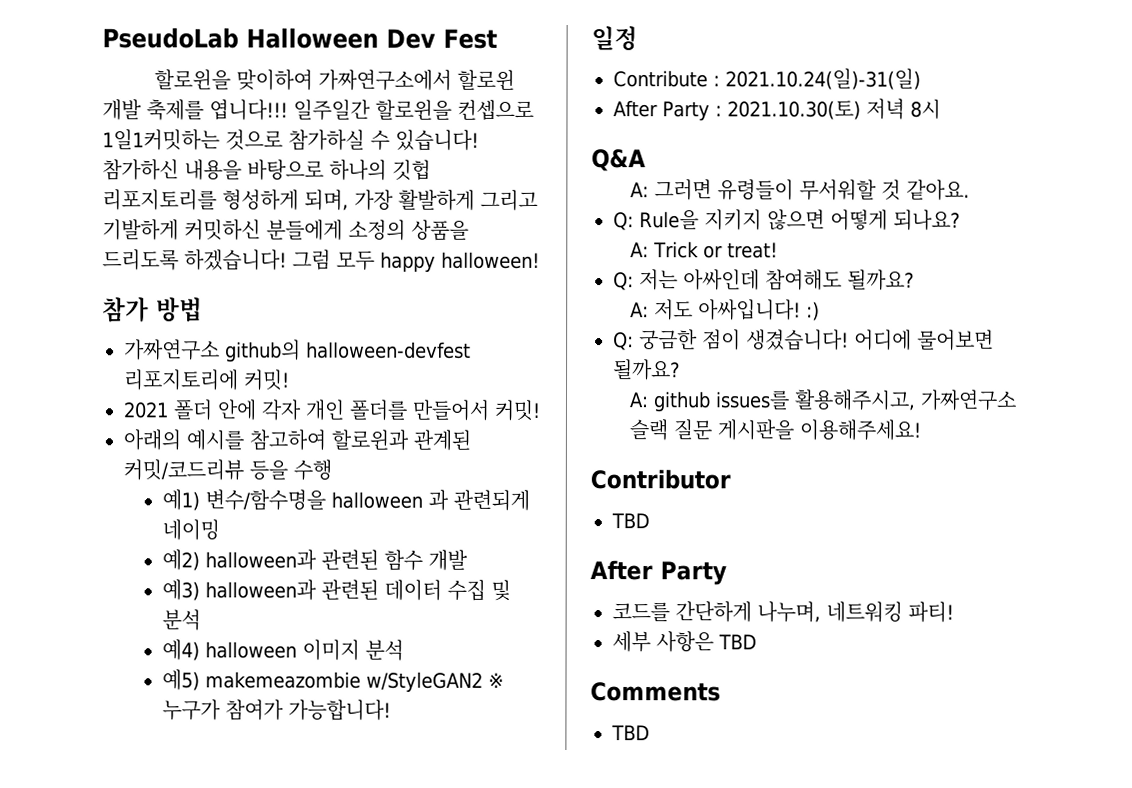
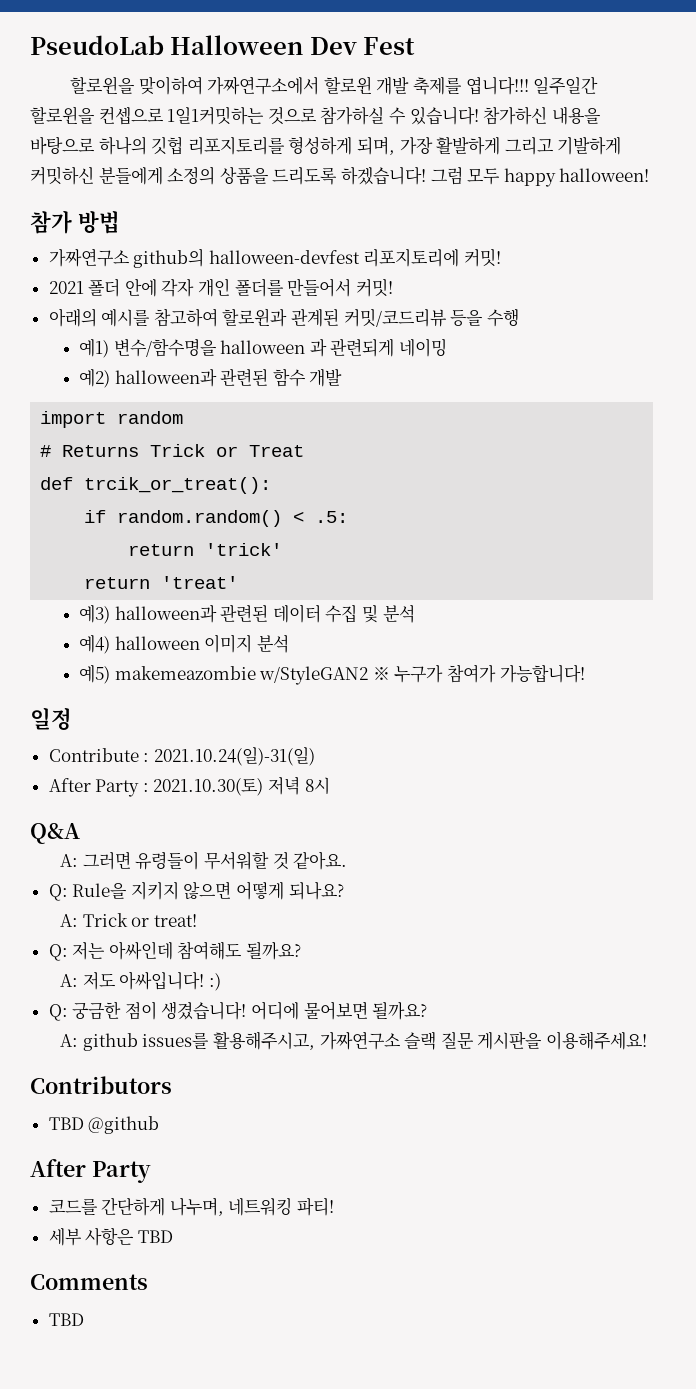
(469, 560) none -> [40,411,184,428] [40,444,305,457] [40,477,272,494] [84,510,349,527] [128,543,283,556] [84,576,239,589] // import random // # Returns Trick or Treat // def trcik_or_treat(): // if random.random() < .5: // return 'trick' // return 'treat'
[590,469,731,490] [611,513,650,529] Contributor // TBD -> [30,1076,172,1094] [48,1116,160,1134] Contributors // TBD @github

